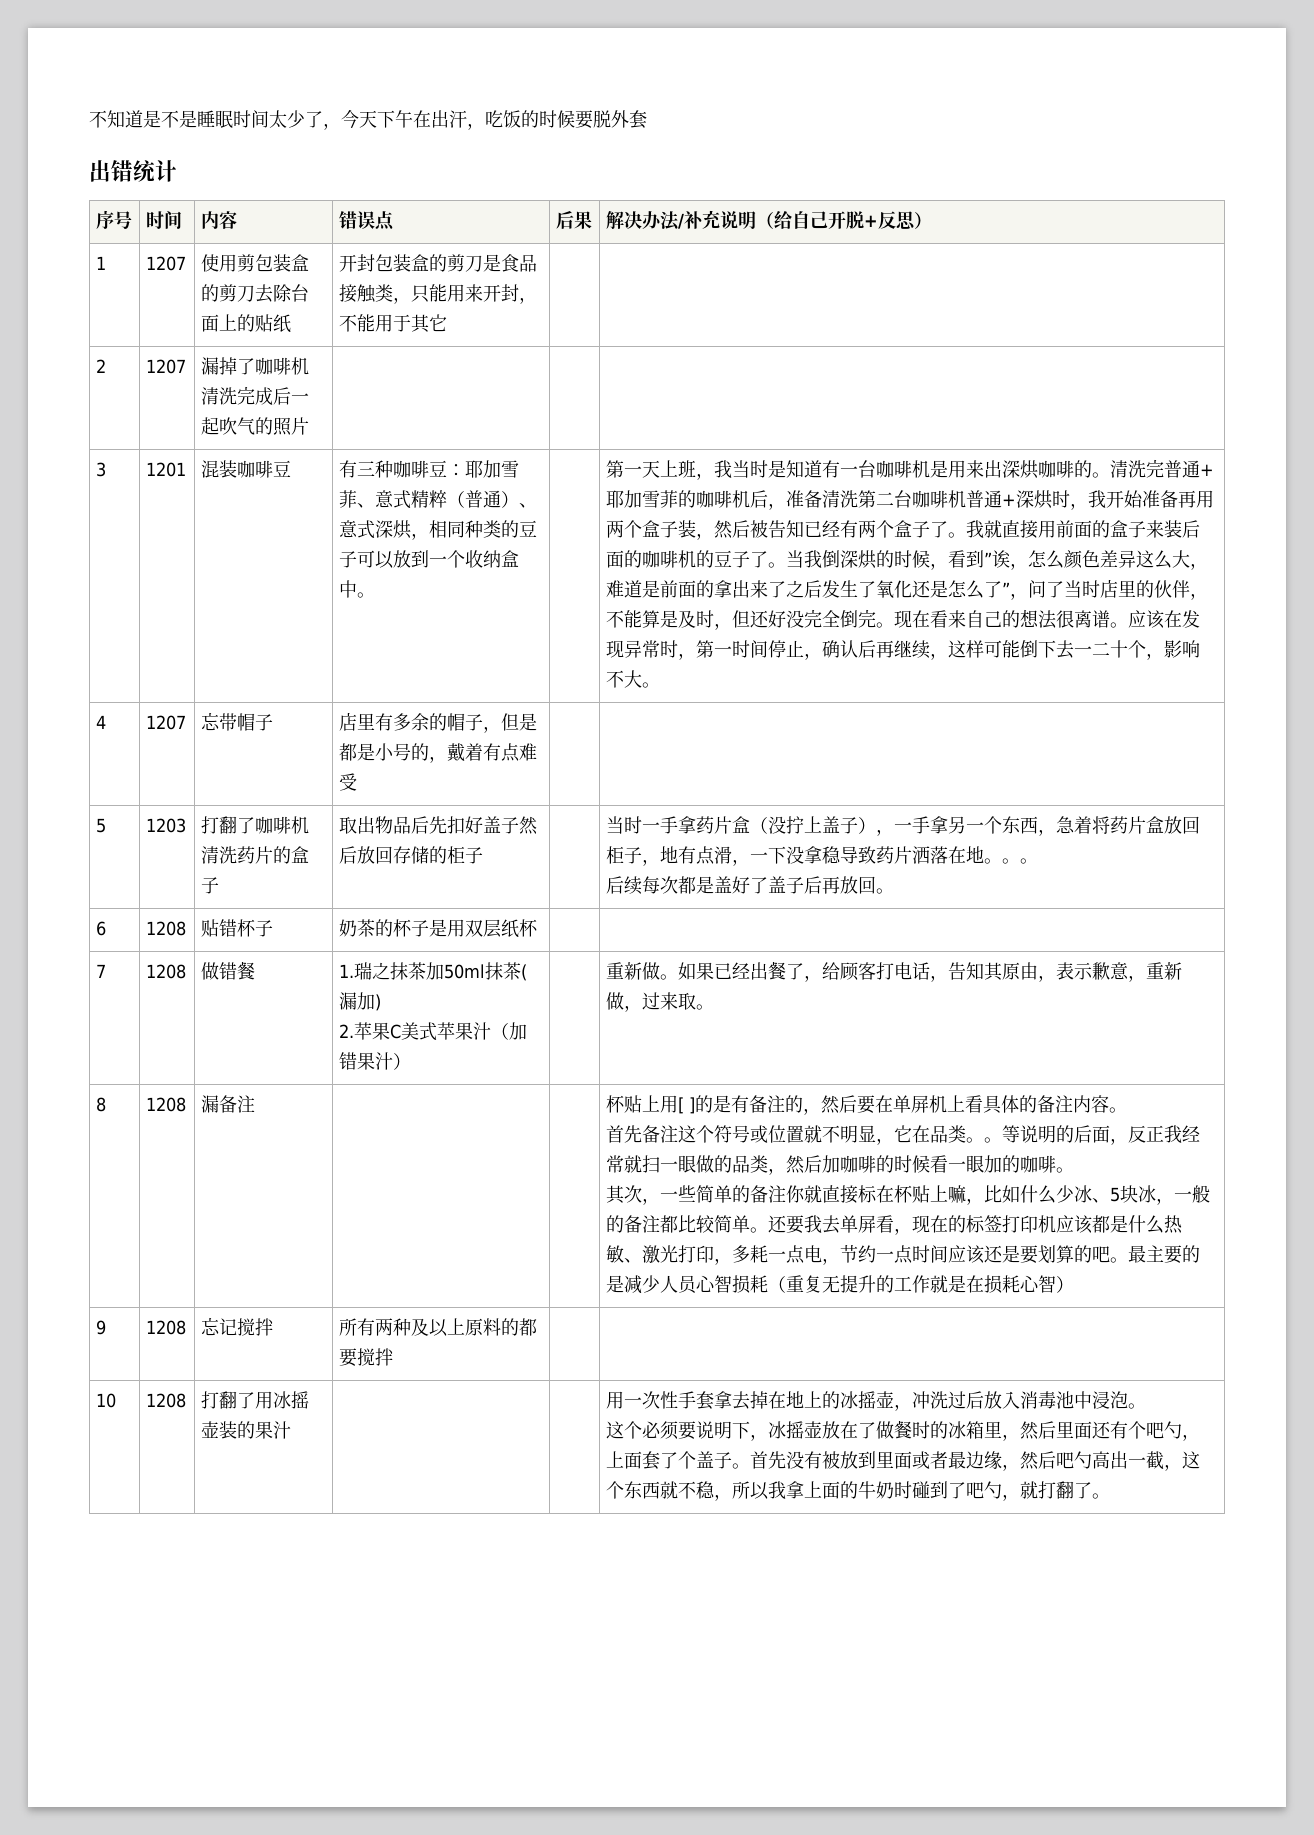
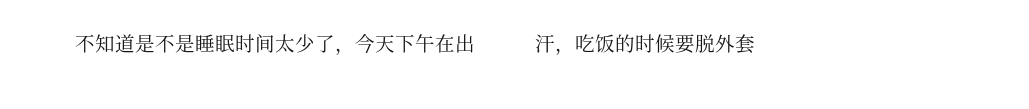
[89,160,177,182] [96,210,133,229] [146,211,183,229] [201,211,238,229] [339,211,396,231] [556,211,593,229] [606,210,933,231] [96,256,107,270] [146,256,187,271] [201,254,310,272] [201,284,310,303] [201,314,292,333] [339,254,538,272] [339,284,538,304] [339,314,448,333] [96,359,107,373] [146,359,187,374] [201,357,310,375] [201,386,310,405] [201,417,310,436] [96,462,107,477] [146,462,187,477] [201,460,292,478] [339,460,520,478] [339,490,538,509] [339,520,538,540] [339,550,520,569] [339,580,376,598] [606,459,1215,480] [606,490,1215,510] [606,520,1201,540] [606,550,1209,570] [606,579,1209,600] [606,609,1201,630] [606,640,1201,660] [606,670,661,688] [96,715,107,729] [146,715,187,730] [201,712,274,731] [339,712,538,733] [339,743,538,763] [339,773,358,791] [96,818,107,833] [146,818,187,833] [201,816,310,834] [201,846,310,864] [201,877,220,894] [339,816,539,835] [339,846,484,864] [606,816,1201,836] [606,846,1039,866] [606,876,895,895] [96,921,107,936] [146,921,187,936] [201,919,274,937] [339,919,539,938] [96,964,107,978] [146,964,187,979] [201,961,256,980] [339,962,528,981] [339,992,382,1011] [339,1022,528,1041] [339,1052,412,1070] [606,961,1183,982] [606,992,715,1012] [96,1097,107,1112] [146,1097,187,1112] [201,1095,256,1113] [606,1095,1128,1115] [606,1125,1201,1145] [606,1155,1075,1175] [606,1185,1211,1205] [606,1215,1184,1235] [606,1245,1201,1265] [606,1275,1075,1294] [96,1320,107,1335] [146,1320,187,1335] [201,1317,275,1336] [339,1318,538,1337] [339,1348,395,1367] [96,1393,117,1408] [146,1393,187,1408] [201,1391,310,1409] [201,1421,292,1439] [606,1391,1147,1411] [606,1420,1201,1441] [606,1451,1201,1471] [606,1481,1111,1501] // 出错统计 // 序号 | 时间 | 内容 | 错误点 | 后果 | 解决办法/补充说明（给自己开脱+反思） // 1 | 1207 | 使用剪包装盒的剪刀去除台面上的贴纸 | 开封包装盒的剪刀是食品接触类，只能用来开封，不能用于其它 | | // 2 | 1207 | 漏掉了咖啡机清洗完成后一起吹气的照片 | | | // 3 | 1201 | 混装咖啡豆 | 有三种咖啡豆：耶加雪菲、意式精粹（普通）、意式深烘，相同种类的豆子可以放到一个收纳盒中。 | | 第一天上班，我当时是知道有一台咖啡机是用来出深烘咖啡的。清洗完普通+耶加雪菲的咖啡机后，准备清洗第二台咖啡机普通+深烘时，我开始准备再用两个盒子装，然后被告知已经有两个盒子了。我就直接用前面的盒子来装后面的咖啡机的豆子了。当我倒深烘的时候，看到”诶，怎么颜色差异这么大，难道是前面的拿出来了之后发生了氧化还是怎么了”，问了当时店里的伙伴，不能算是及时，但还好没完全倒完。现在看来自己的想法很离谱。应该在发现异常时，第一时间停止，确认后再继续，这样可能倒下去一二十个，影响不大。 // 4 | 1207 | 忘带帽子 | 店里有多余的帽子，但是都是小号的，戴着有点难受 | | // 5 | 1203 | 打翻了咖啡机清洗药片的盒子 | 取出物品后先扣好盖子然后放回存储的柜子 | | 当时一手拿药片盒（没拧上盖子），一手拿另一个东西，急着将药片盒放回柜子，地有点滑，一下没拿稳导致药片洒落在地。。。 // 后续每次都是盖好了盖子后再放回。 // 6 | 1208 | 贴错杯子 | 奶茶的杯子是用双层纸杯 | | // 7 | 1208 | 做错餐 | 1.瑞之抹茶加50ml抹茶(漏加) // 2.苹果C美式苹果汁（加错果汁） | | 重新做。如果已经出餐了，给顾客打电话，告知其原由，表示歉意，重新做，过来取。 // 8 | 1208 | 漏备注 | | | 杯贴上用[ ]的是有备注的，然后要在单屏机上看具体的备注内容。 // 首先备注这个符号或位置就不明显，它在品类。。等说明的后面，反正我经常就扫一眼做的品类，然后加咖啡的时候看一眼加的咖啡。 // 其次，一些简单的备注你就直接标在杯贴上嘛，比如什么少冰、5块冰，一般的备注都比较简单。还要我去单屏看，现在的标签打印机应该都是什么热敏、激光打印，多耗一点电，节约一点时间应该还是要划算的吧。最主要的是减少人员心智损耗（重复无提升的工作就是在损耗心智） // 9 | 1208 | 忘记搅拌 | 所有两种及以上原料的都要搅拌 | | // 10 | 1208 | 打翻了用冰摇壶装的果汁 | | | 用一次性手套拿去掉在地上的冰摇壶，冲洗过后放入消毒池中浸泡。 // 这个必须要说明下，冰摇壶放在了做餐时的冰箱里，然后里面还有个吧勺，上面套了个盖子。首先没有被放到里面或者最边缘，然后吧勺高出一截，这个东西就不稳，所以我拿上面的牛奶时碰到了吧勺，就打翻了。 -> (755, 44) none

